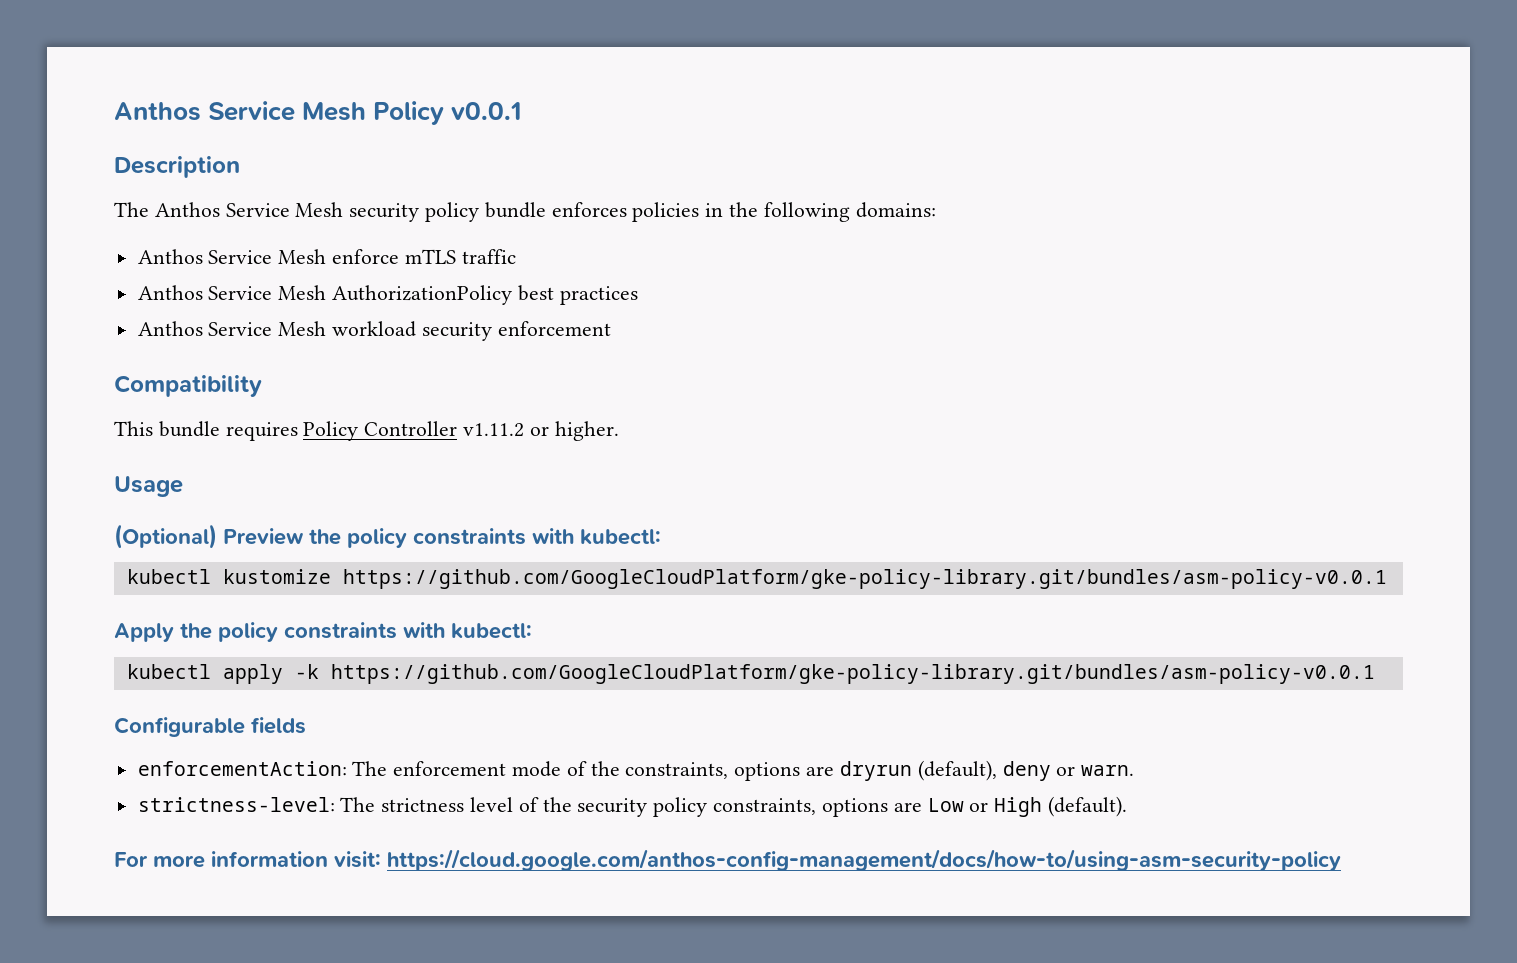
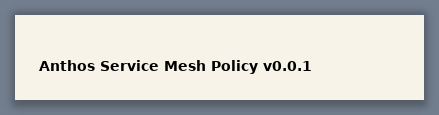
[114,156,240,178] [114,202,936,222] [137,249,516,264] [137,285,638,305] [137,321,611,341] [114,375,262,397] [114,421,619,441] [114,476,183,497] [114,524,661,549] [126,569,1387,589] [114,622,532,642] [126,664,1375,684] [114,717,306,737] [137,760,1135,781] [137,796,1127,817] [114,849,1341,871] // Description // The Anthos Service Mesh security policy bundle enforces policies in the following domains: // Anthos Service Mesh enforce mTLS traffic // Anthos Service Mesh AuthorizationPolicy best practices // Anthos Service Mesh workload security enforcement // Compatibility // This bundle requires Policy Controller v1.11.2 or higher. // Usage // (Optional) Preview the policy constraints with kubectl: // kubectl kustomize https://github.com/GoogleCloudPlatform/gke-policy-library.git/bundles/asm-policy-v0.0.1 // Apply the policy constraints with kubectl: // kubectl apply -k https://github.com/GoogleCloudPlatform/gke-policy-library.git/bundles/asm-policy-v0.0.1 // Configurable fields // enforcementAction: The enforcement mode of the constraints, options are dryrun (default), deny or warn. // strictness-level: The strictness level of the security policy constraints, options are Low or High (default). // For more information visit: https://cloud.google.com/anthos-config-management/docs/how-to/using-asm-security-policy -> (312, 66) none

